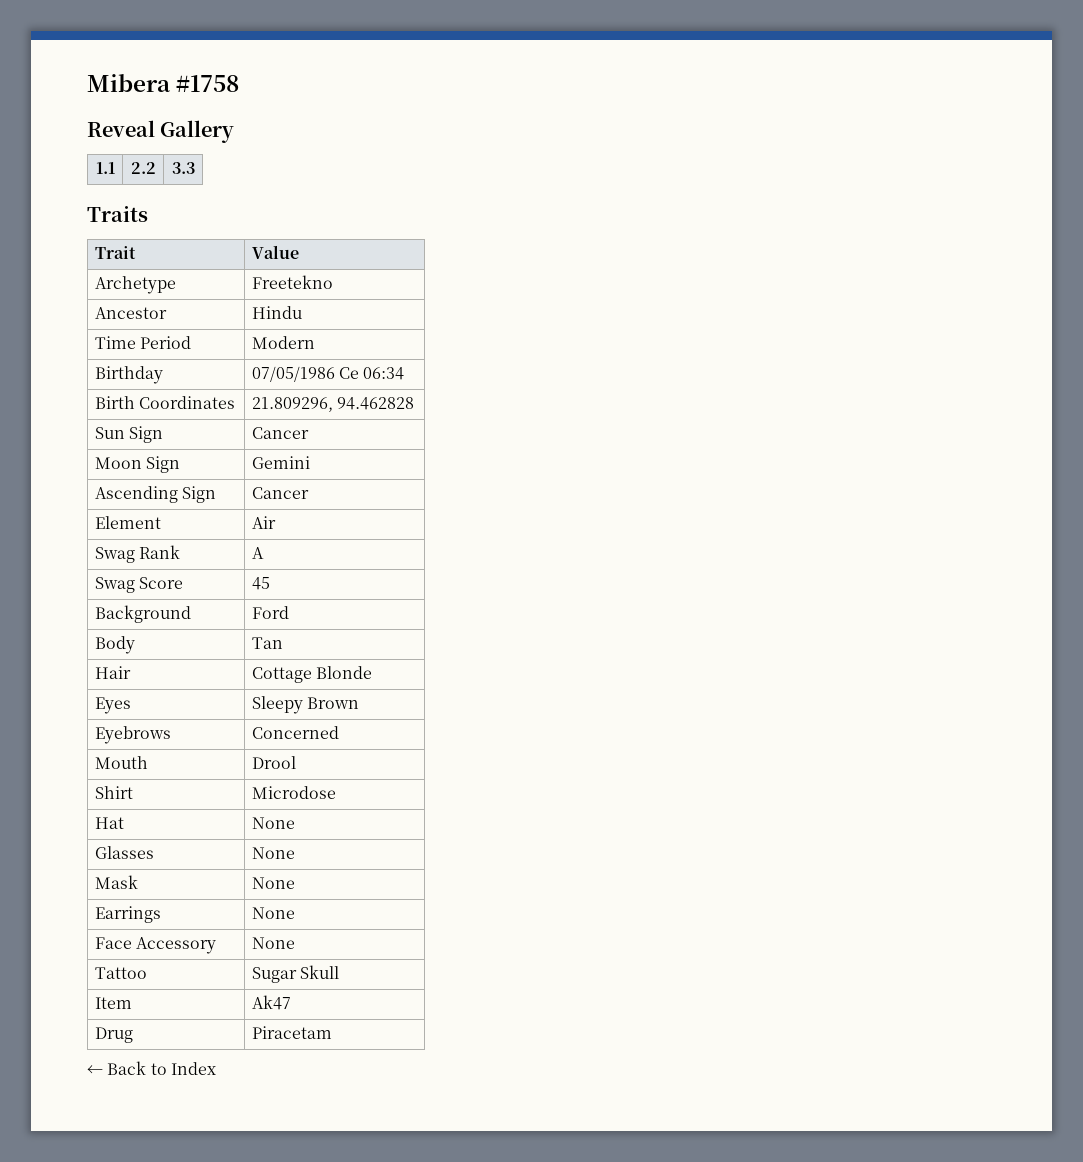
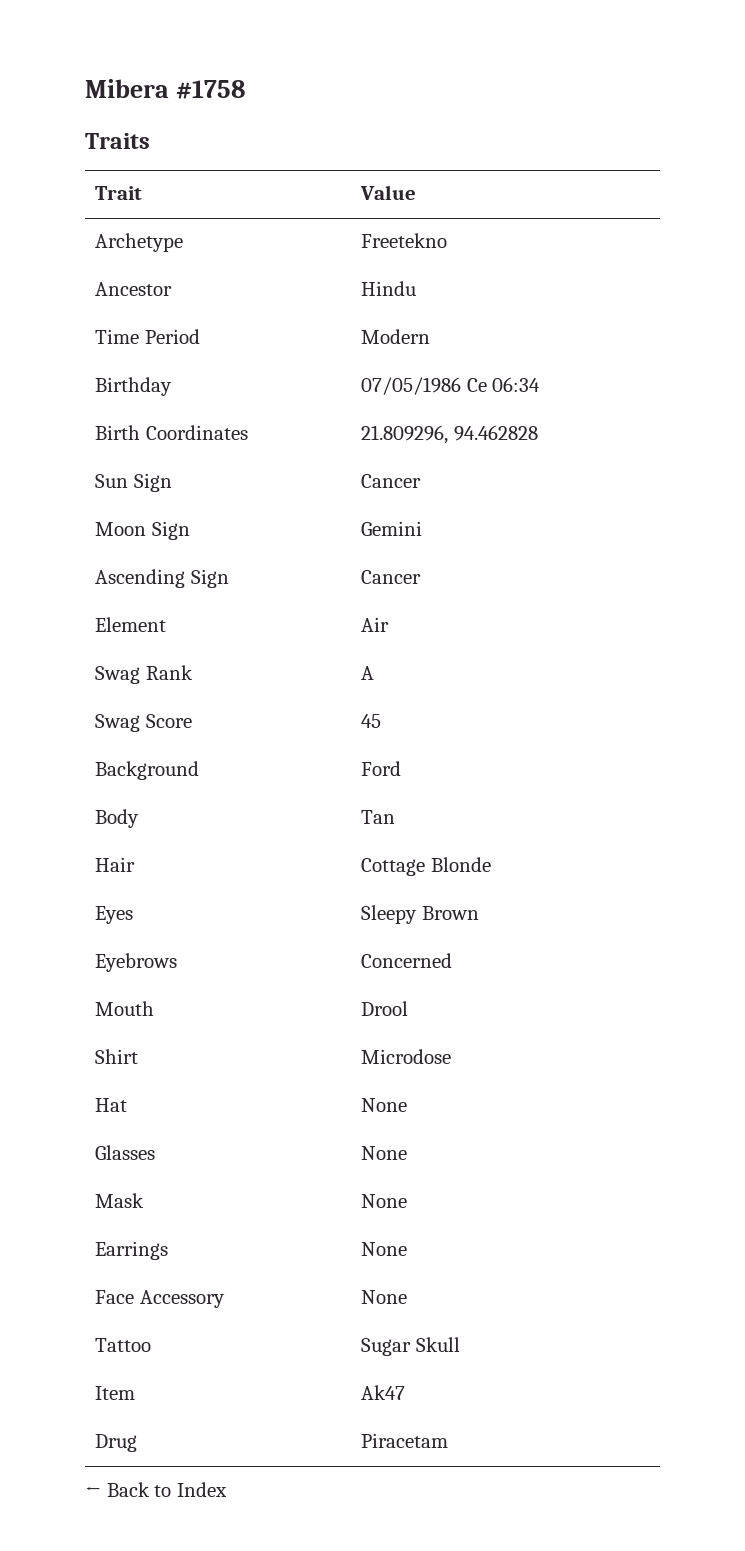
[87,120,235,143] [95,162,115,174] [130,162,156,174] [171,162,195,174] // Reveal Gallery // 1.1 | 2.2 | 3.3 -> (246, 89) none

